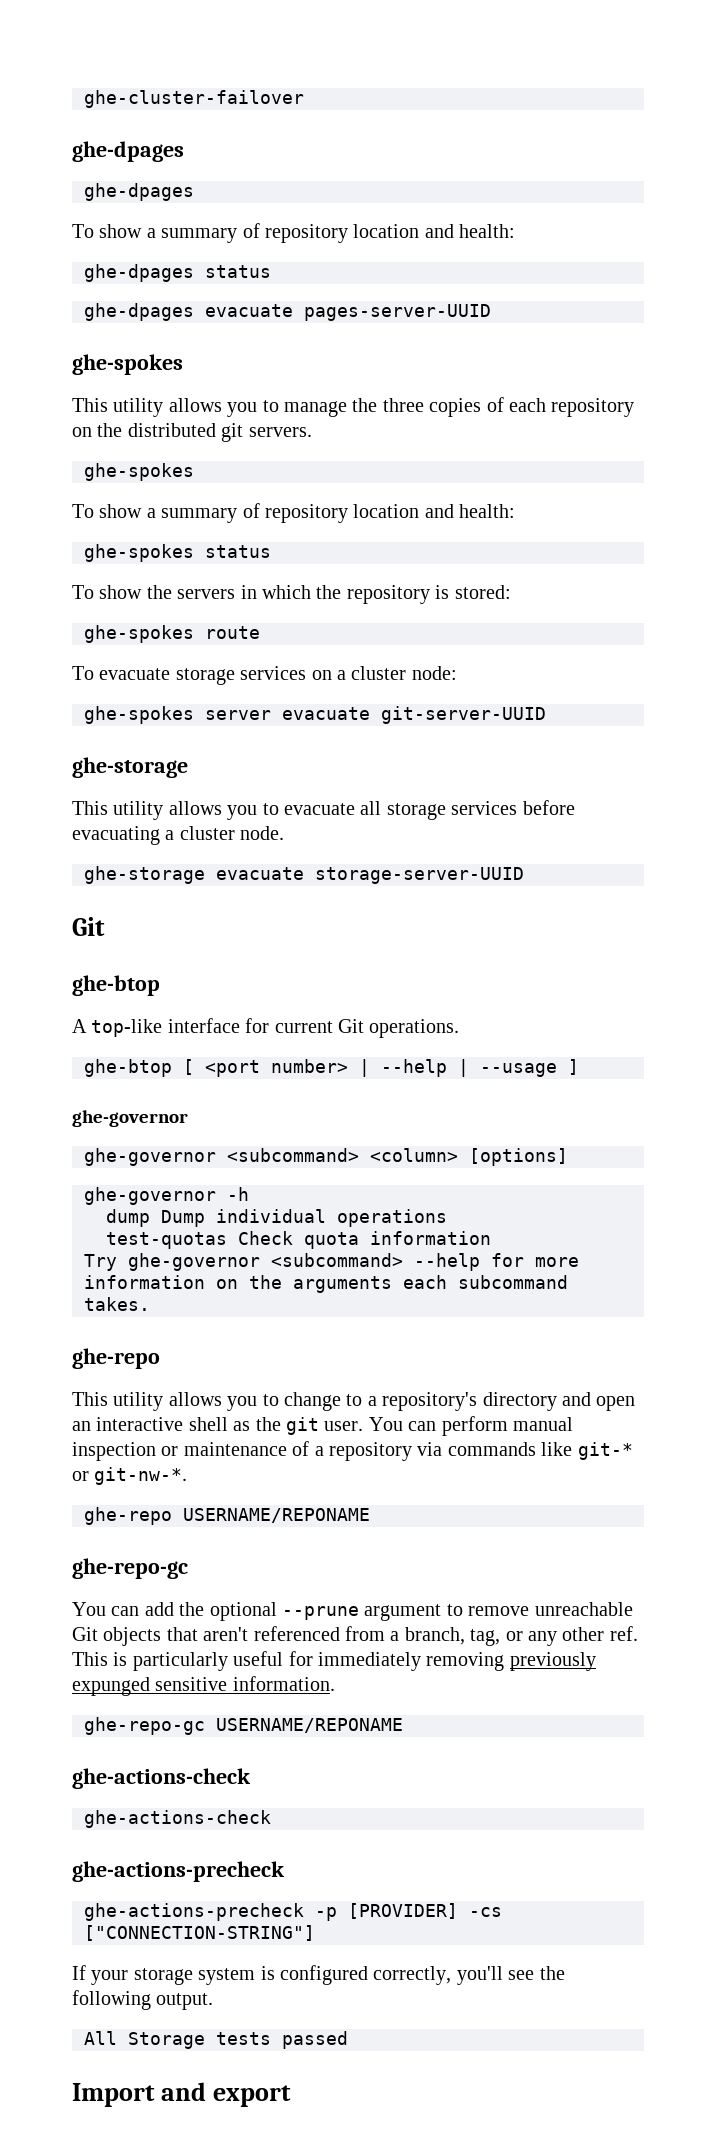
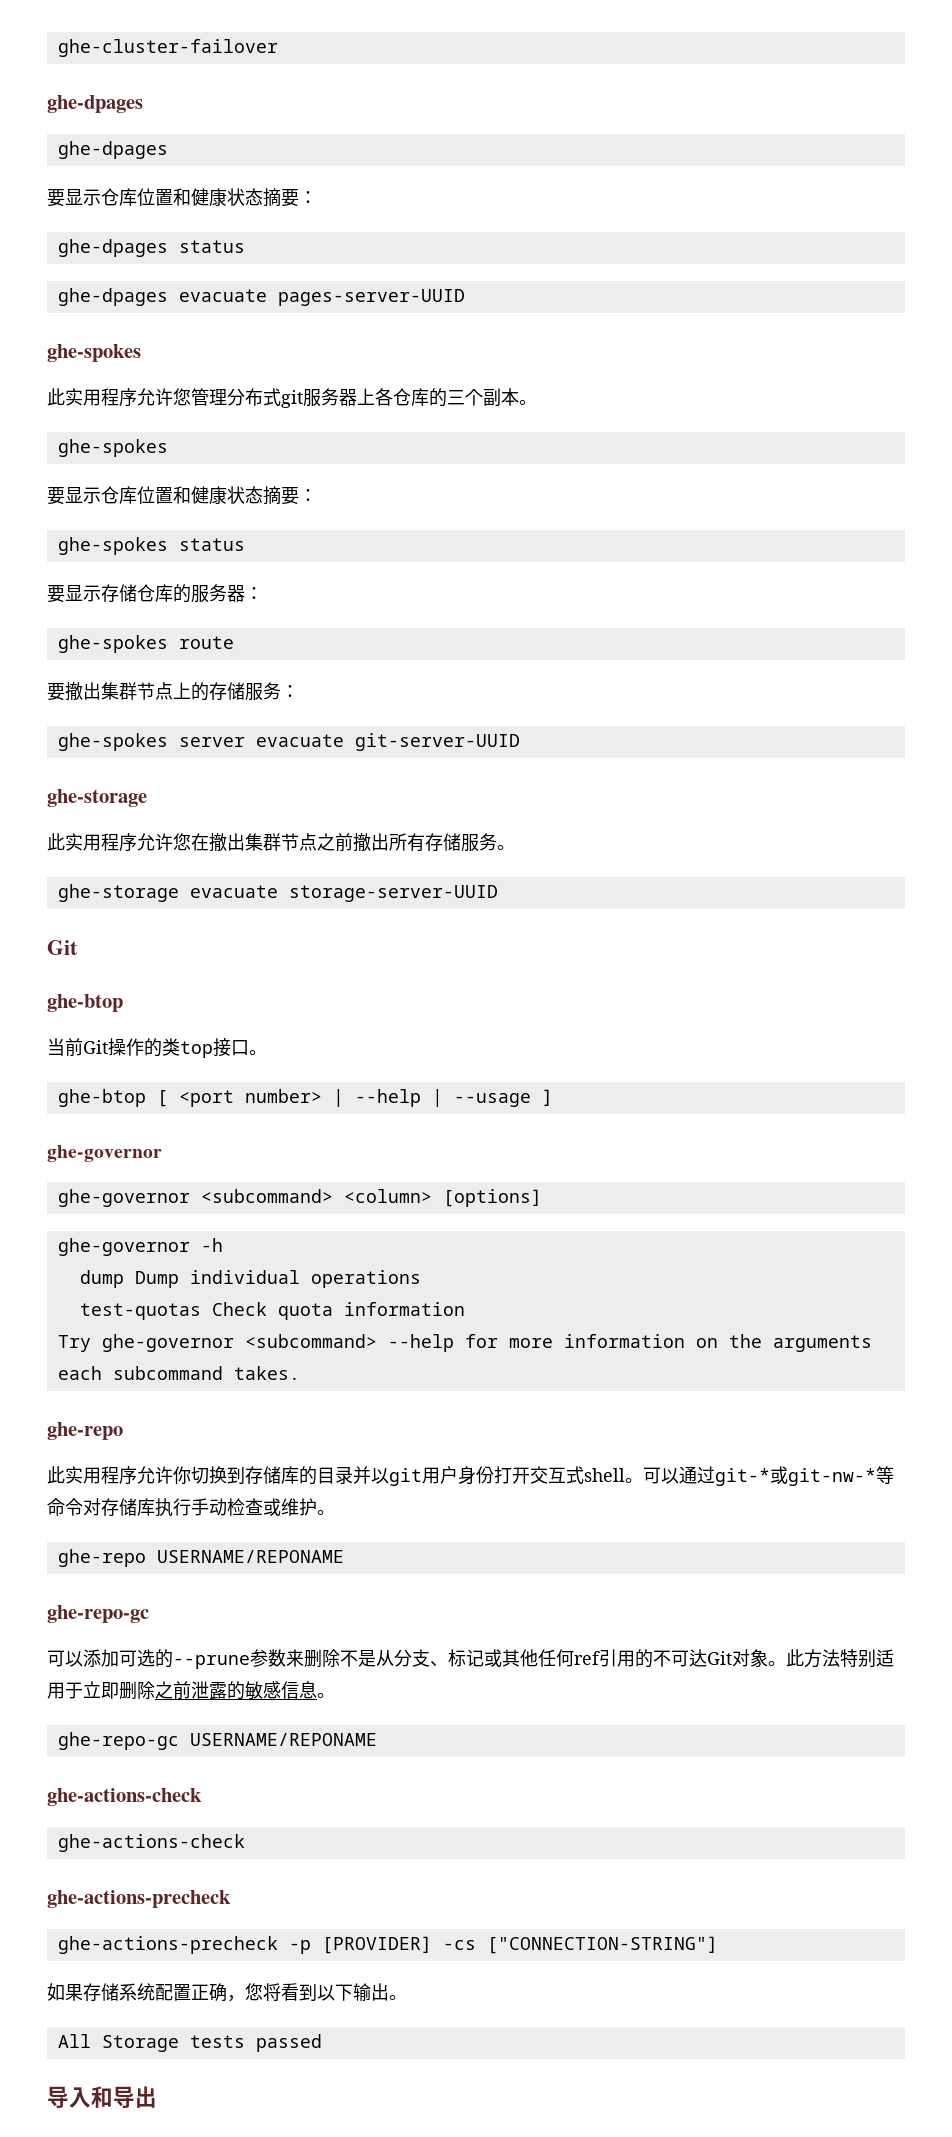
[72,223,516,243] To show a summary of repository location and health: -> [47,188,317,207] 要显示仓库位置和健康状态摘要：
[72,397,635,417] [72,423,312,442] [84,463,194,481] [72,503,516,523] [84,544,271,562] [72,585,511,604] [84,625,260,643] [72,666,457,685] This utility allows you to manage the three copies of each repository on the distributed git servers. // ghe-spokes // To show a summary of repository location and health: // ghe-spokes status // To show the servers in which the repository is stored: // ghe-spokes route // To evacuate storage services on a cluster node: -> [47,388,537,408] [57,439,168,457] [47,486,317,505] [57,537,245,555] [47,584,263,603] [57,635,234,653] [47,682,299,701] 此实用程序允许您管理分布式git服务器上各仓库的三个副本。 // ghe-spokes // 要显示仓库位置和健康状态摘要： // ghe-spokes status // 要显示存储仓库的服务器： // ghe-spokes route // 要撤出集群节点上的存储服务：
[72,800,575,820] [72,826,285,845] This utility allows you to evacuate all storage services before evacuating a cluster node. -> [47,833,515,852] 此实用程序允许您在撤出集群节点之前撤出所有存储服务。
[72,1018,460,1038] A top-like interface for current Git operations. -> [47,1038,267,1058] 当前Git操作的类top接口。
[72,1392,636,1411] [72,1416,573,1436] [72,1441,633,1461] [72,1467,188,1485] [84,1507,370,1525] [72,1558,188,1579] [72,1602,633,1621] [72,1626,638,1646] [72,1651,596,1671] [72,1676,335,1696] This utility allows you to change to a repository's directory and open an interactive shell as the git user. You can perform manual inspection or maintenance of a repository via commands like git-* or git-nw-*. // ghe-repo USERNAME/REPONAME // ghe-repo-gc // You can add the optional --prune argument to remove unreachable Git objects that aren't referenced from a branch, tag, or any other ref. This is particularly useful for immediately removing previously expunged sensitive information. -> [47,1466,894,1486] [47,1498,335,1517] [57,1549,344,1567] [47,1605,149,1623] [47,1649,894,1669] [47,1681,335,1700] 此实用程序允许你切换到存储库的目录并以git用户身份打开交互式shell。可以通过git-*或git-nw-*等命令对存储库执行手动检查或维护。 // ghe-repo USERNAME/REPONAME // ghe-repo-gc // 可以添加可选的--prune参数来删除不是从分支、标记或其他任何ref引用的不可达Git对象。此方法特别适用于立即删除之前泄露的敏感信息。
[72,1965,565,1985] [72,1990,214,2010] If your storage system is configured correctly, you'll see the following output. -> [47,1983,407,2002] 如果存储系统配置正确，您将看到以下输出。
[72,2082,291,2107] Import and export -> [47,2086,157,2108] 导入和导出

